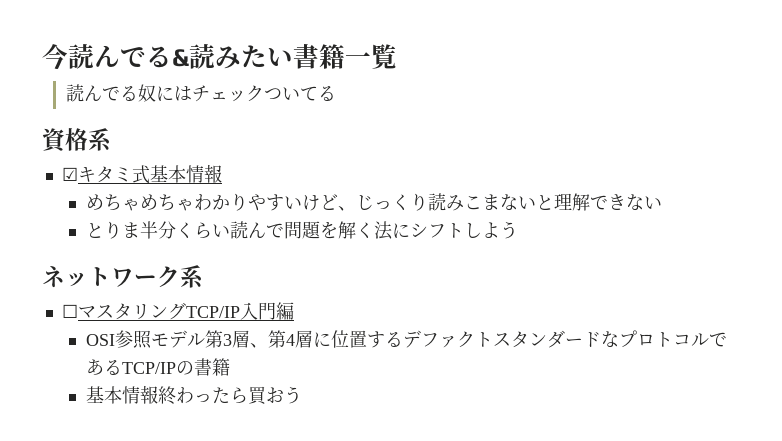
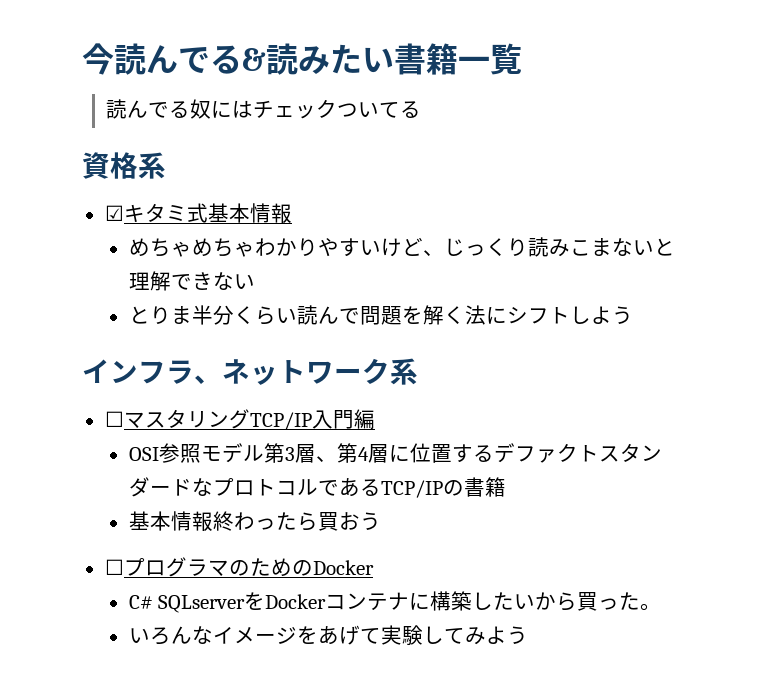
(518, 230) none -> [82,359,222,384] インフラ、
(302, 395) none -> [104,557,374,577] [128,591,662,613] [128,625,528,646] // ☐プログラマのためのDocker // C# SQLserverをDockerコンテナに構築したいから買った。 // いろんなイメージをあげて実験してみよう

